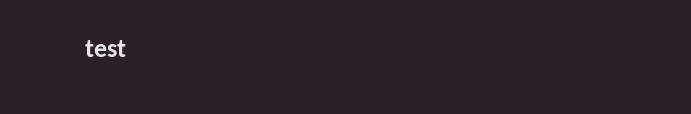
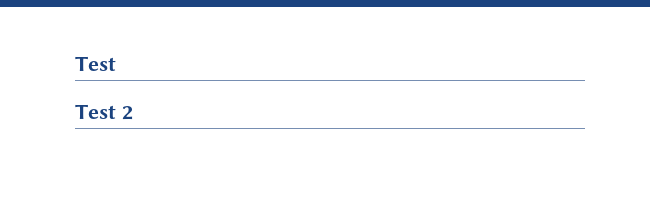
[85,40,126,57] test -> [75,56,116,71] [75,104,133,120] Test // Test 2

